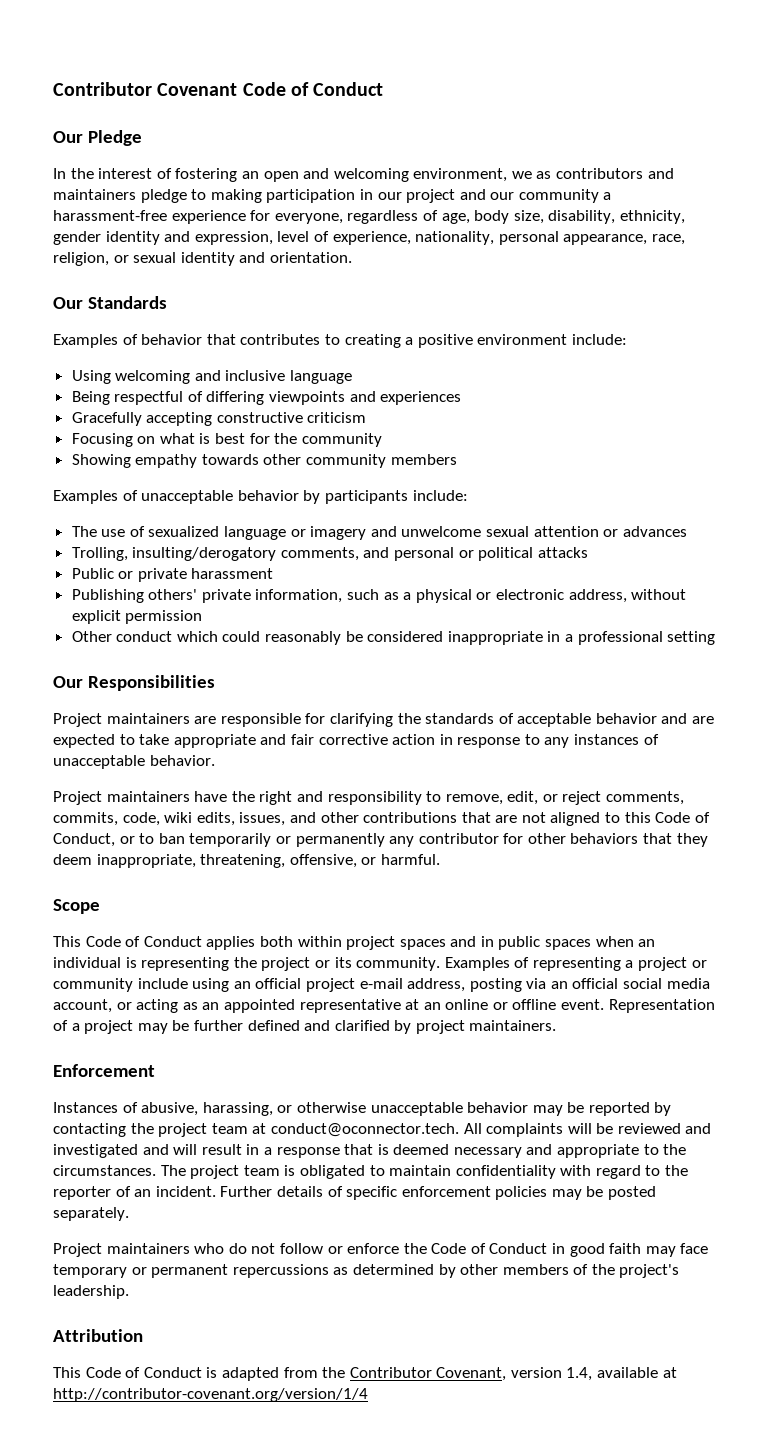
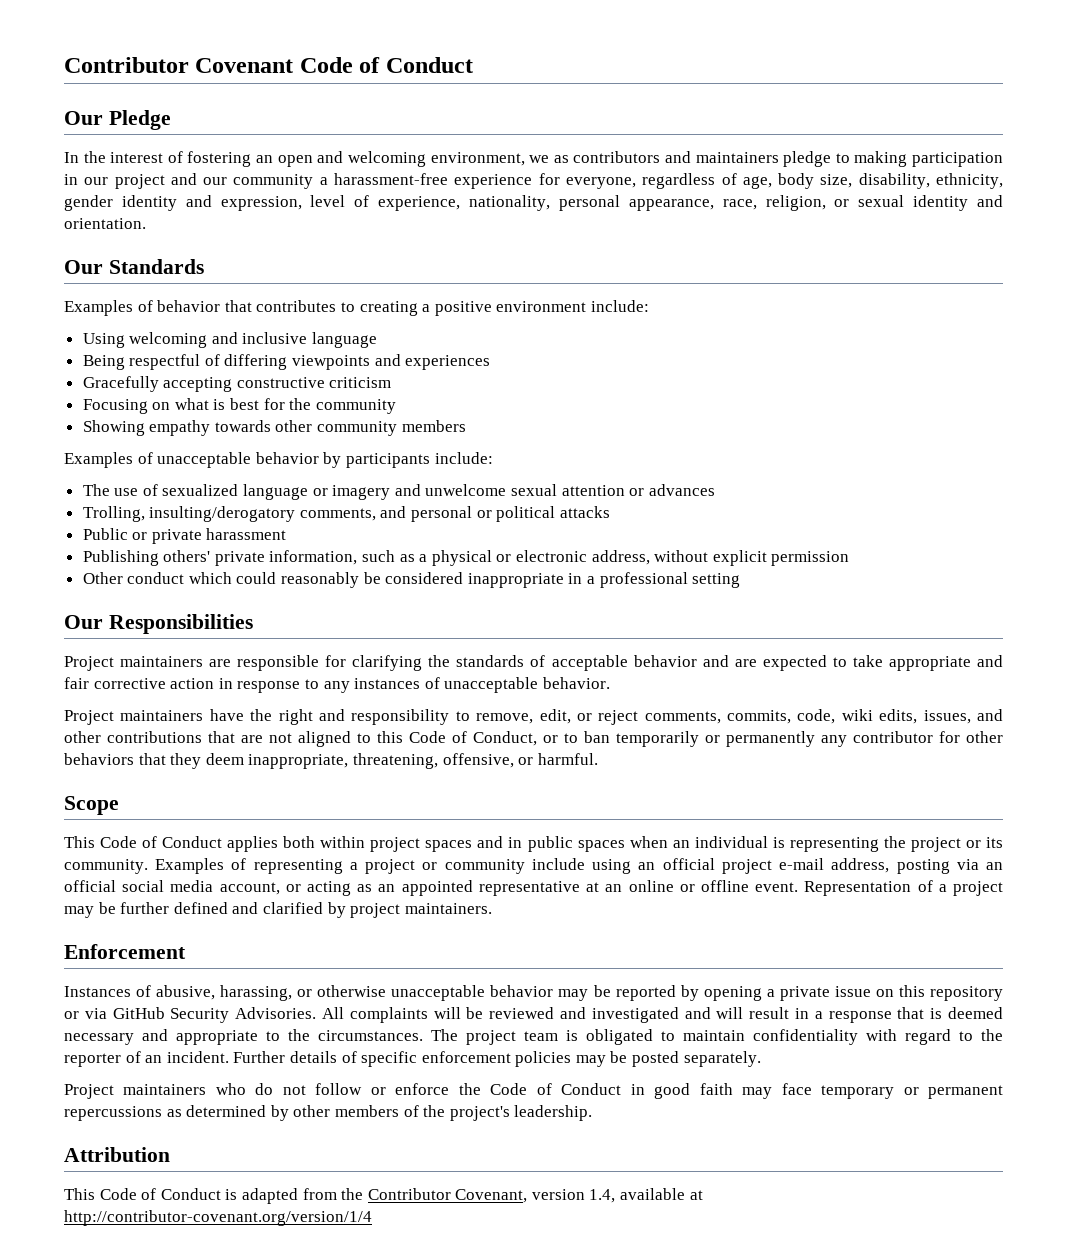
[53,1123,459,1137] contacting the project team at conduct@oconnector.tech. -> [703,985,1003,1001] [64,1007,317,1023] opening a private issue on this repository or via GitHub Security Advisories.

